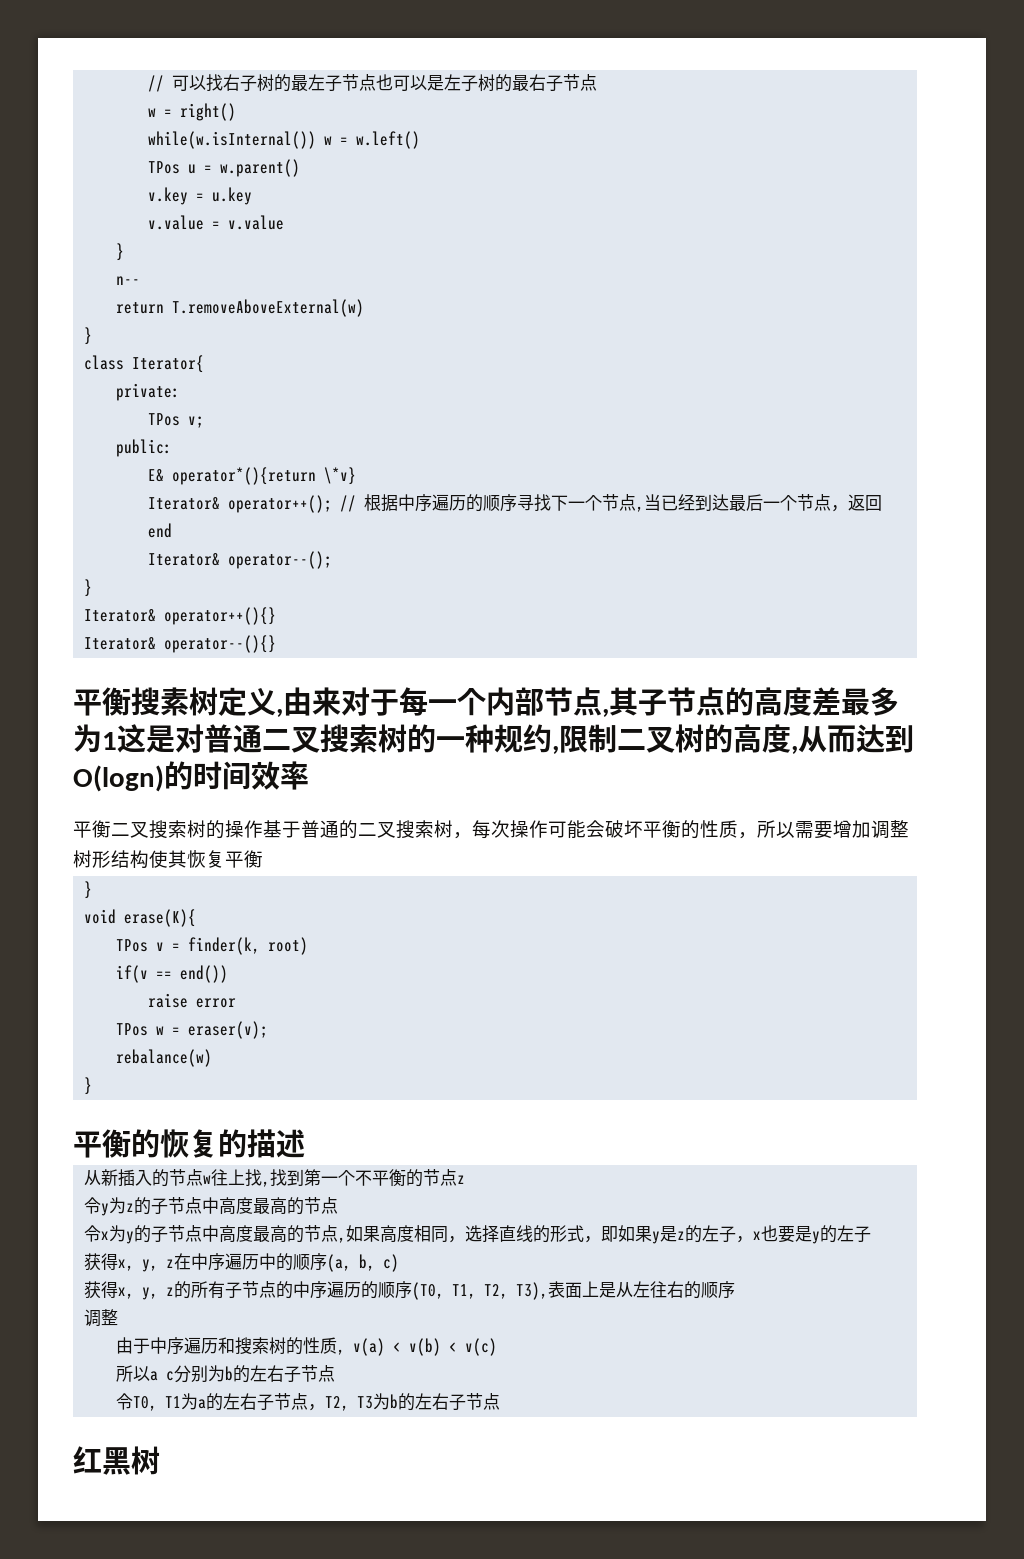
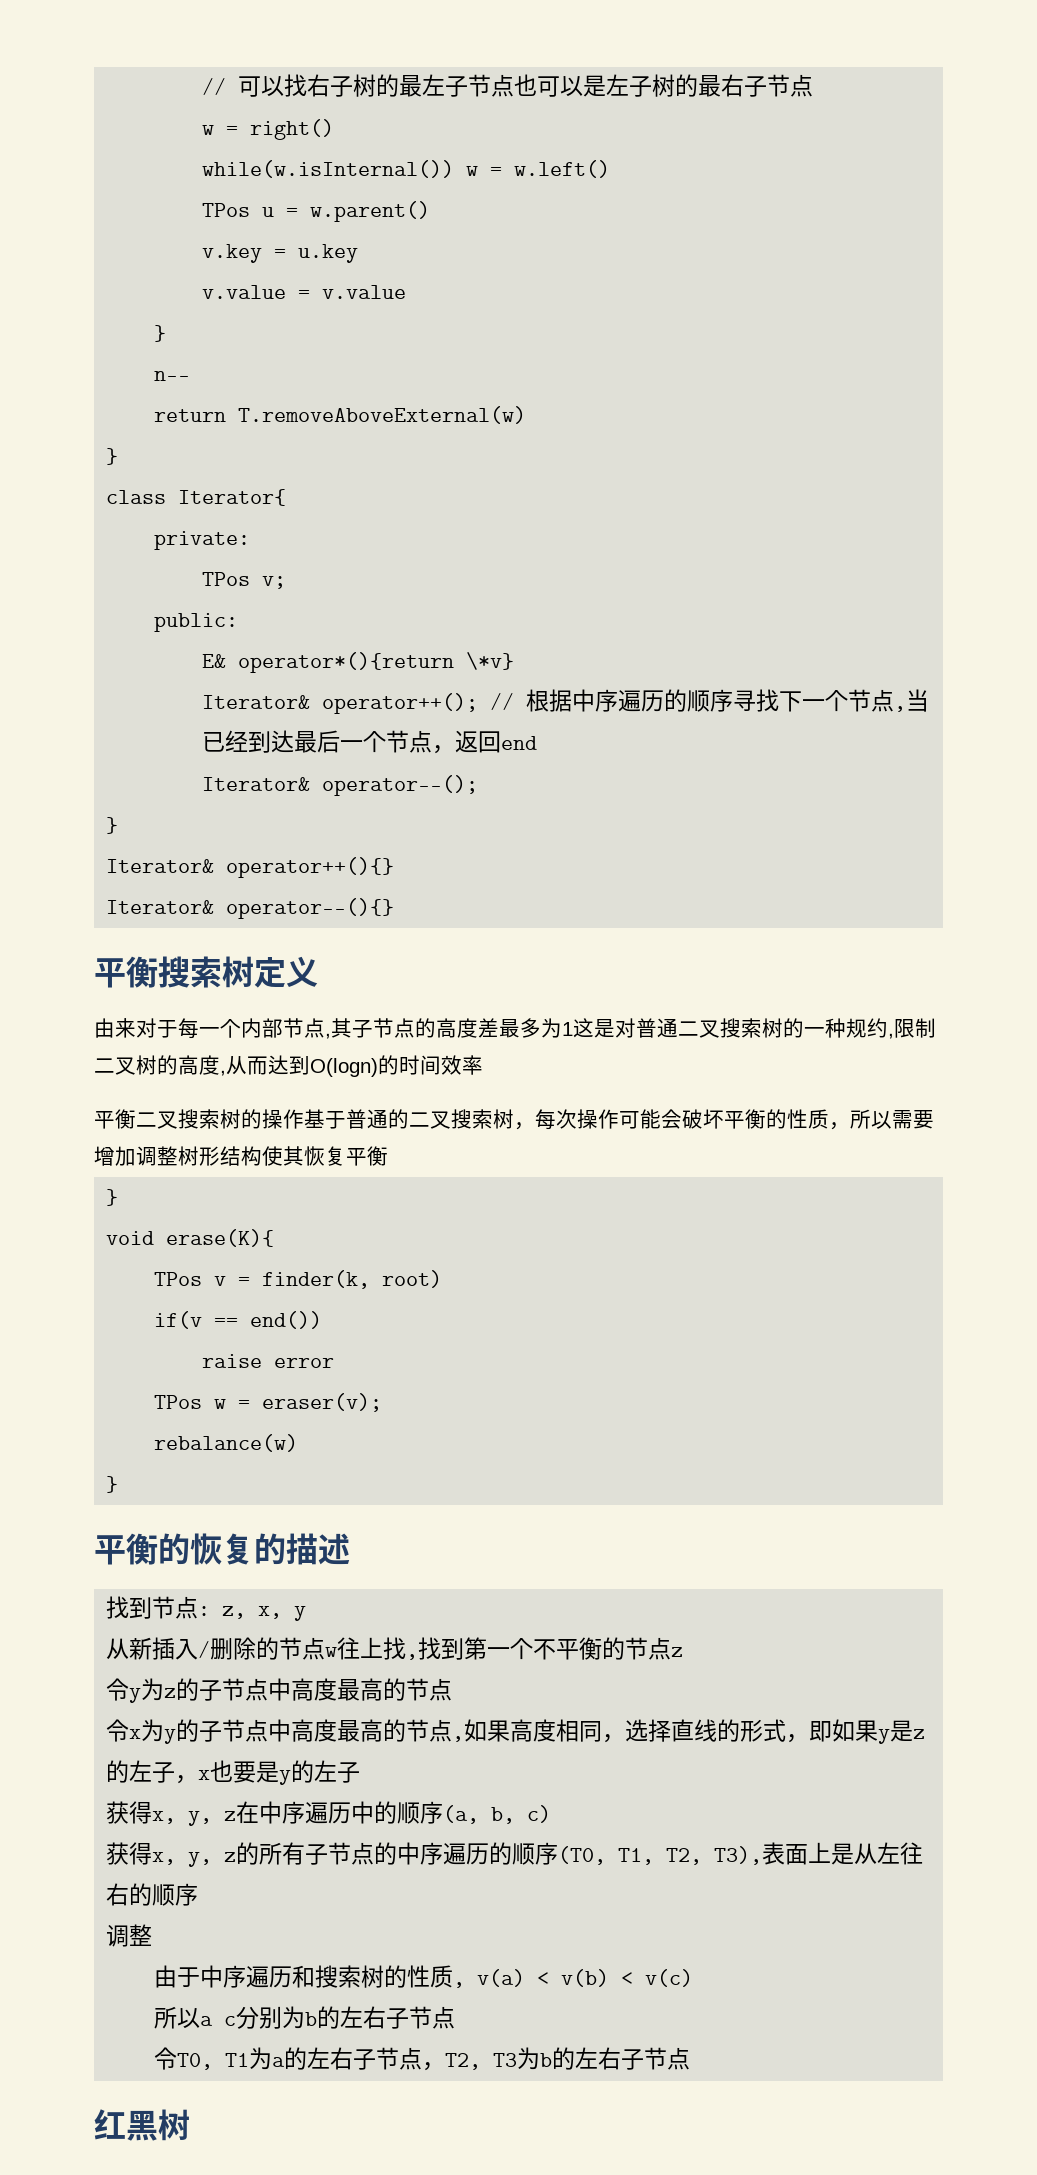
[160,687,189,716] 素 -> [190,956,222,988] 索
[276,709,283,717] , -> (318, 971) //
(305, 1143) none -> [106,1596,307,1621] // 找到节点: z, x, y
(153, 1178) none -> [198,1637,257,1660] /删除

